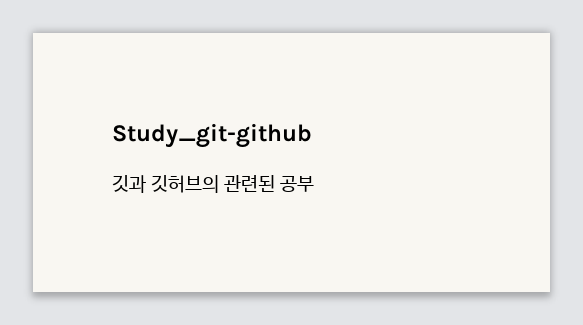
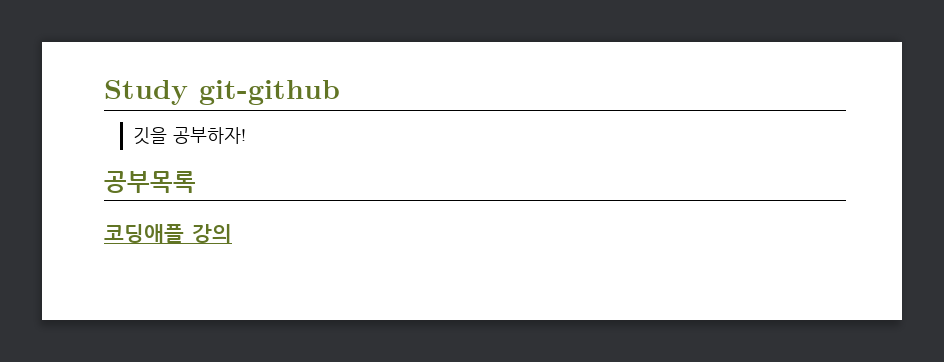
[112,123,312,148] [112,175,315,193] Study_git-github // 깃과 깃허브의 관련된 공부 -> [104,80,340,105] [132,127,246,145] [104,171,196,193] [104,224,232,243] Study git-github // 깃을 공부하자! // 공부목록 // 코딩애플 강의

